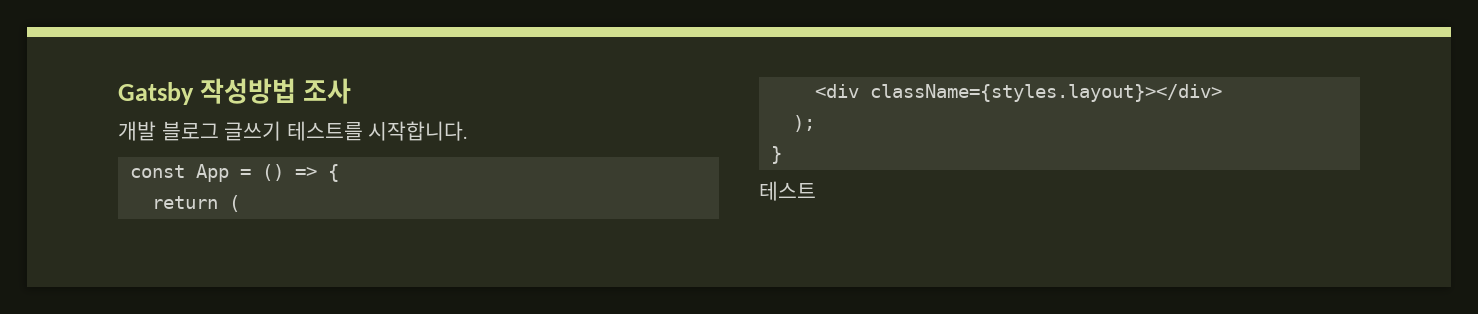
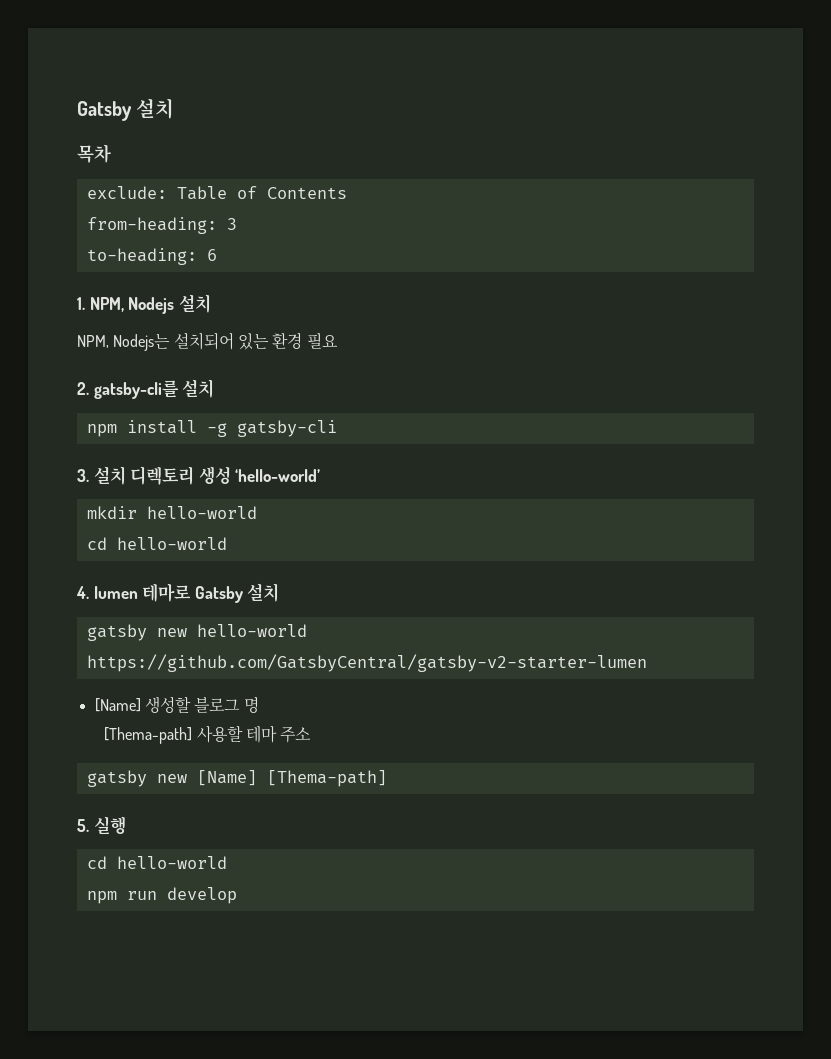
[118,78,352,105] [118,121,468,141] [130,164,340,182] [152,195,241,212] [815,84,1223,102] [793,115,816,132] [771,146,783,164] [759,181,816,201] Gatsby 작성방법 조사 // 개발 블로그 글쓰기 테스트를 시작합니다. // const App = () => { // return ( // <div className={styles.layout}></div> // ); // } // 테스트 -> [77,98,175,121] [77,144,111,163] [86,186,347,200] [86,217,237,234] [86,248,217,265] [77,294,211,314] [77,332,338,351] [77,379,215,399] [86,420,337,437] [77,466,321,485] [86,506,257,519] [86,537,227,550] [76,583,280,603] [86,624,307,641] [86,654,647,672] [94,696,259,713] [104,725,312,744] [86,770,387,787] [77,816,126,835] [86,856,227,869] [86,887,237,904] Gatsby 설치 // 목차 // exclude: Table of Contents // from-heading: 3 // to-heading: 6 // 1. NPM, Nodejs 설치 // NPM, Nodejs는 설치되어 있는 환경 필요 // 2. gatsby-cli를 설치 // npm install -g gatsby-cli // 3. 설치 디렉토리 생성 ‘hello-world’ // mkdir hello-world // cd hello-world // 4. lumen 테마로 Gatsby 설치 // gatsby new hello-world https://github.com/GatsbyCentral/gatsby-v2-starter-lumen // [Name] 생성할 블로그 명 // [Thema-path] 사용할 테마 주소 // gatsby new [Name] [Thema-path] // 5. 실행 // cd hello-world // npm run develop

